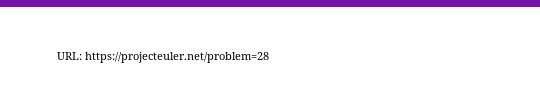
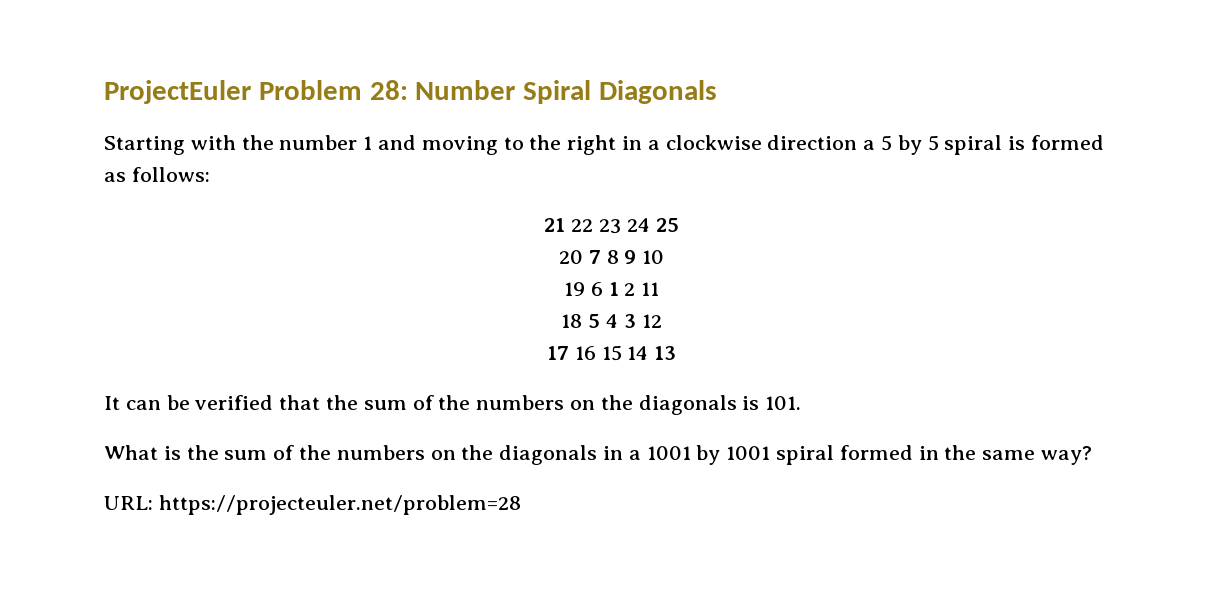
(57, 56) none -> [104,80,718,104] [104,135,1105,155] [104,167,210,182] [544,218,679,234] [558,250,665,264] [563,282,660,296] [561,314,662,328] [546,345,677,361] [104,395,802,415] [104,445,1093,465] ProjectEuler Problem 28: Number Spiral Diagonals // Starting with the number 1 and moving to the right in a clockwise direction a 5 by 5 spiral is formed as follows: // 21 22 23 24 25 // 20 7 8 9 10 // 19 6 1 2 11 // 18 5 4 3 12 // 17 16 15 14 13 // It can be verified that the sum of the numbers on the diagonals is 101. // What is the sum of the numbers on the diagonals in a 1001 by 1001 spiral formed in the same way? //

